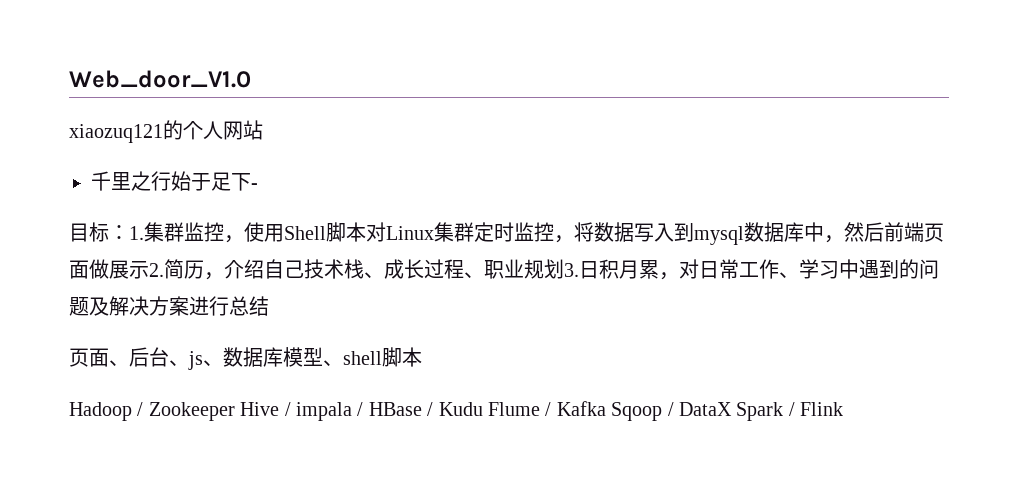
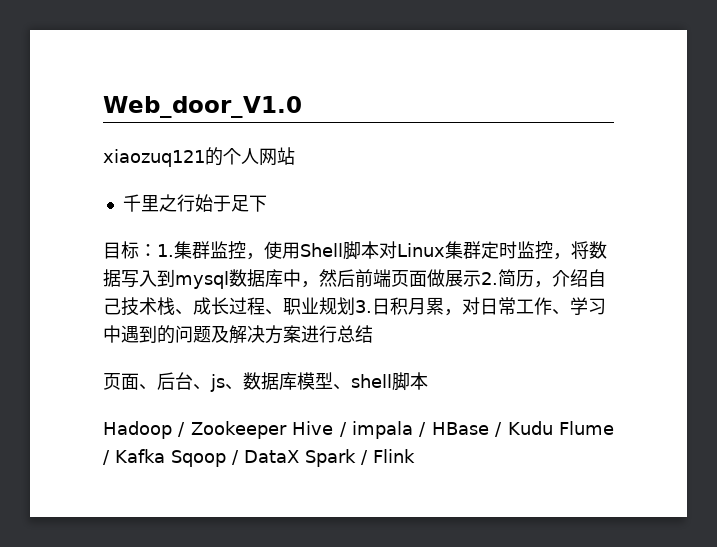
[251,183,258,189] - -> (267, 203) none

